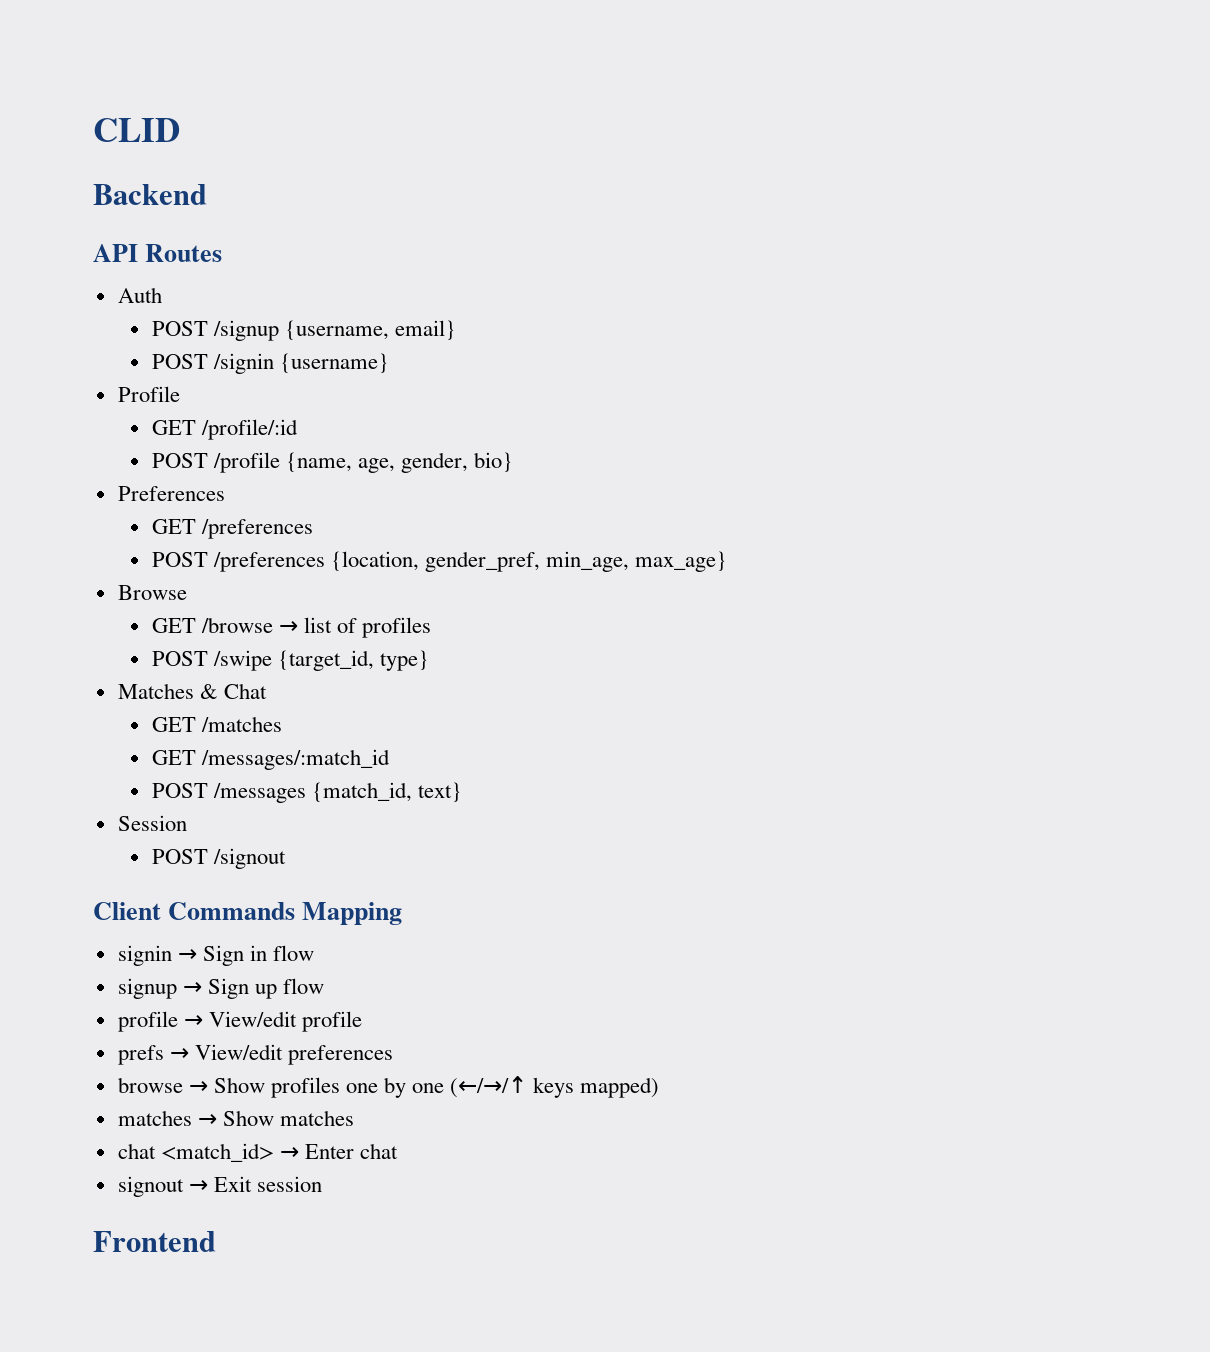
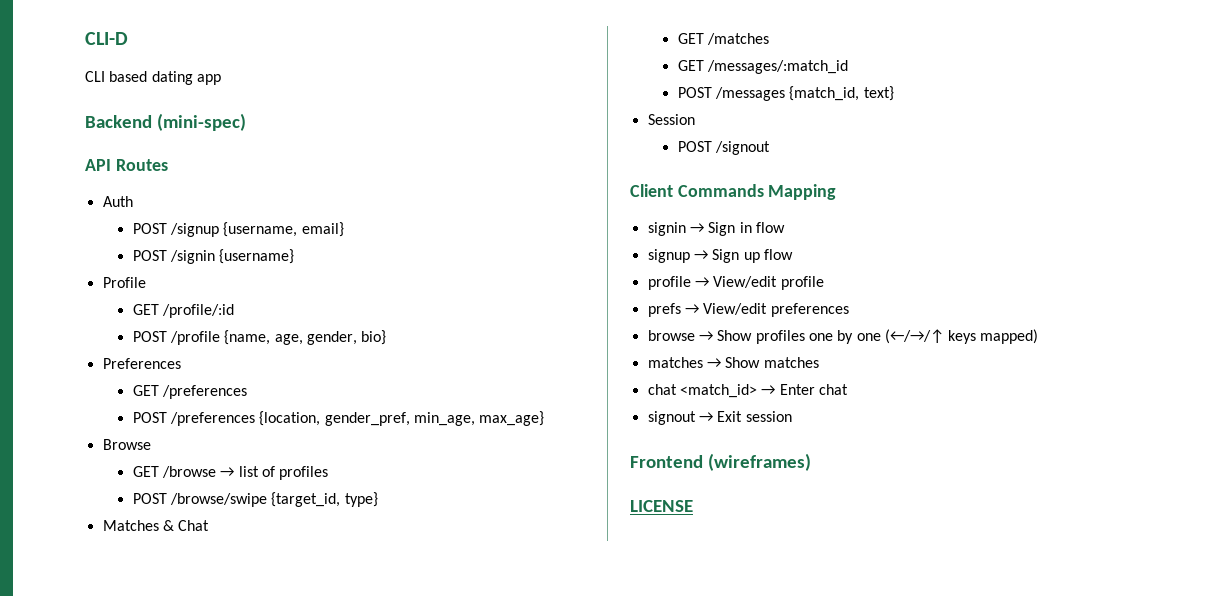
[93,118,180,142] CLID -> [85,32,128,45] [85,71,221,85] CLI-D // CLI based dating app
(207, 194) none -> [156,113,246,131] (mini-spec)
[212,650,272,671] /swipe -> [169,493,267,507] /browse/swipe
(216, 1241) none -> [707,453,811,471] [630,500,693,512] (wireframes) // LICENSE

